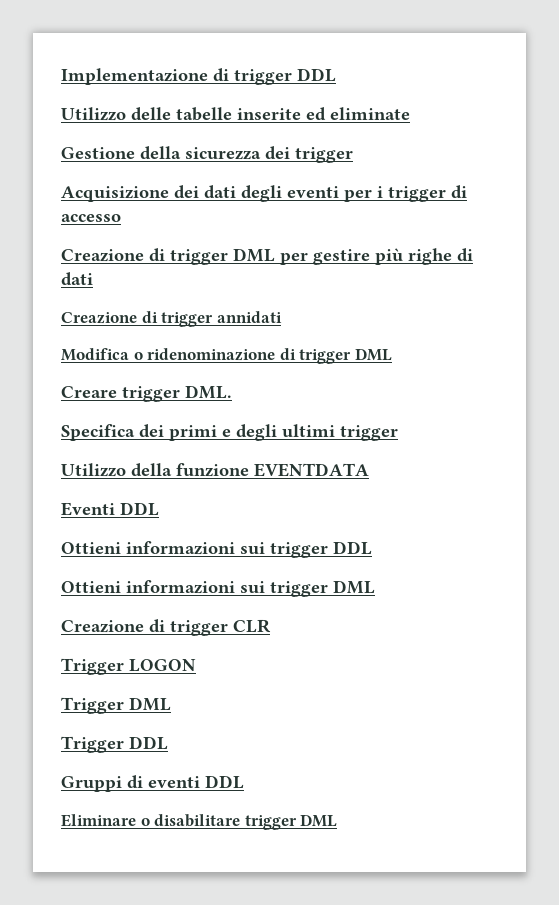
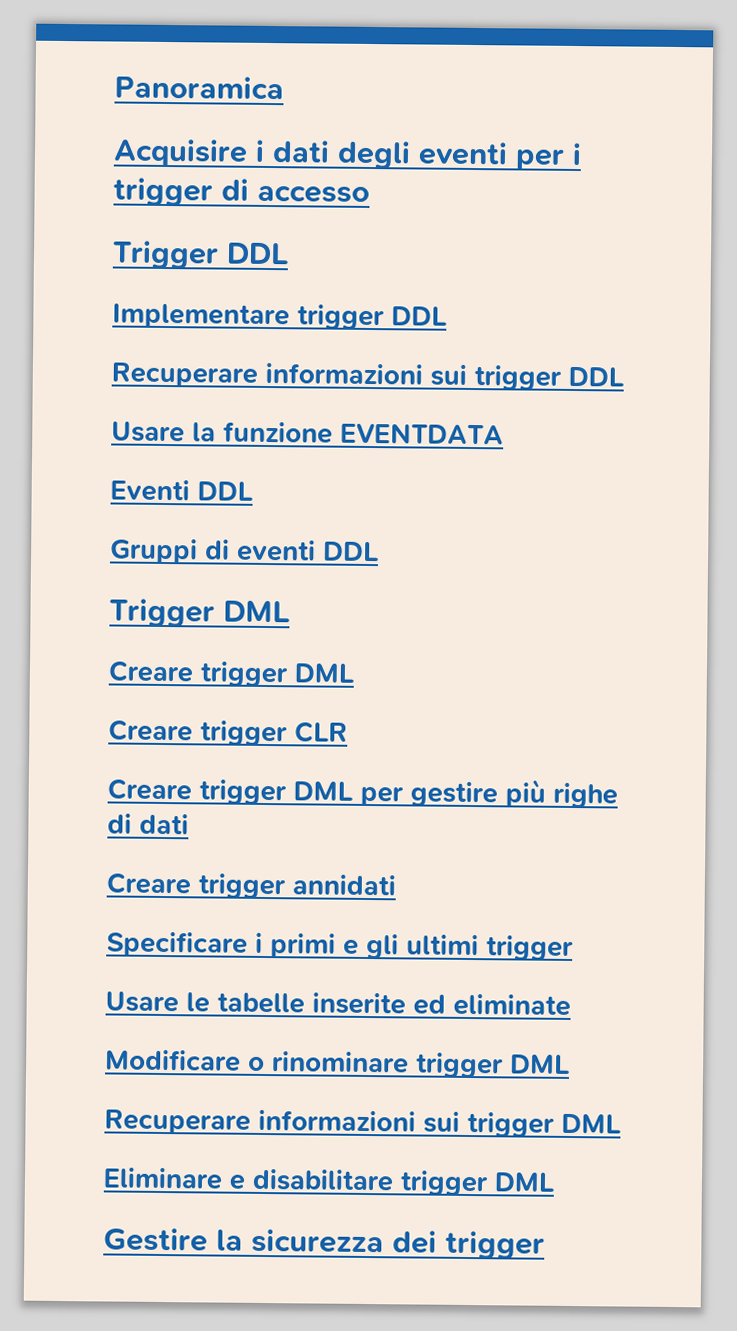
[61,68,336,85] [61,107,410,121] [61,146,353,163] [61,185,199,202] Implementazione di trigger DDL // Utilizzo delle tabelle inserite ed eliminate // Gestione della sicurezza dei trigger // Acquisizione dei -> [114,75,284,100] [113,138,265,168] Panoramica // Acquisire i
[61,248,165,262] Creazione di -> [112,240,289,270] [112,303,447,331] [111,362,624,391] [111,421,504,445] [110,479,253,502] [109,538,379,565] [109,598,290,628] [108,660,355,688] [108,719,348,747] [107,778,192,801] Trigger DDL // Implementare trigger DDL // Recuperare informazioni sui trigger DDL // Usare la funzione EVENTDATA // Eventi DDL // Gruppi di eventi DDL // Trigger DML // Creare trigger DML // Creare trigger CLR // Creare
[61,311,158,324] Creazione di -> [106,872,191,895] Creare
[61,348,392,364] [61,385,232,402] [61,424,398,441] [61,463,369,477] [61,502,159,516] [61,541,372,558] [61,580,375,597] [61,619,271,636] [61,658,196,675] [61,697,171,714] [61,736,168,753] [61,775,244,792] Modifica o ridenominazione di trigger DML // Creare trigger DML. // Specifica dei primi e degli ultimi trigger // Utilizzo della funzione EVENTDATA // Eventi DDL // Ottieni informazioni sui trigger DDL // Ottieni informazioni sui trigger DML // Creazione di trigger CLR // Trigger LOGON // Trigger DML // Trigger DDL // Gruppi di eventi DDL -> [106,931,574,962] [105,991,571,1016] [105,1049,570,1079] [104,1109,621,1138] Specificare i primi e gli ultimi trigger // Usare le tabelle inserite ed eliminate // Modificare o rinominare trigger DML // Recuperare informazioni sui trigger DML
[140,818,150,826] o -> [229,1174,246,1190] e
(338, 820) none -> [103,1227,545,1260] // Gestire la sicurezza dei trigger

